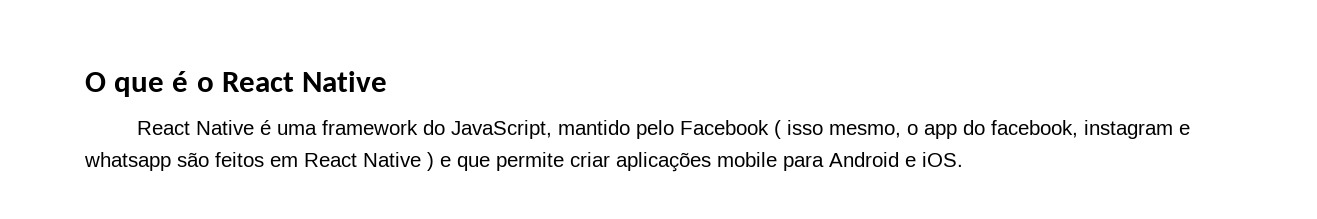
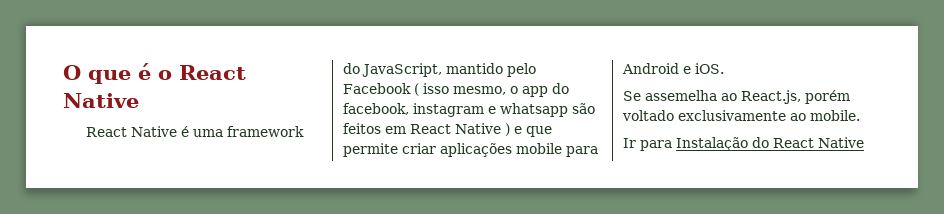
(963, 159) none -> [623,90,850,104] [622,110,860,121] [623,137,864,151] // Se assemelha ao React.js, porém voltado exclusivamente ao mobile. // Ir para Instalação do React Native

